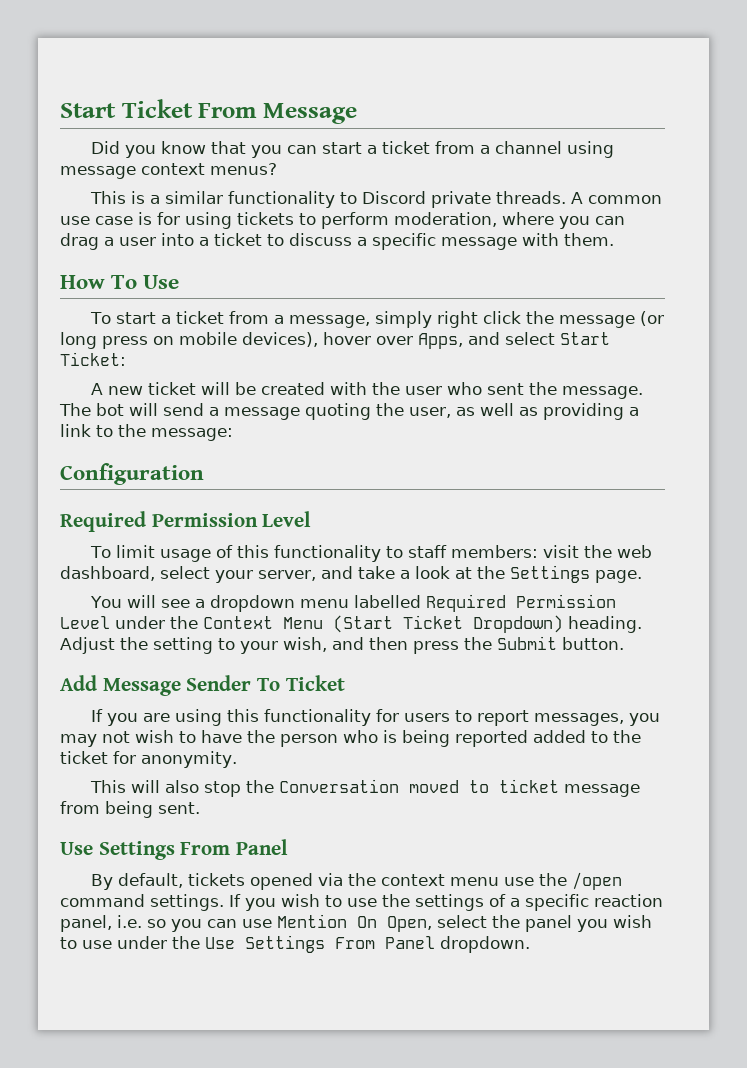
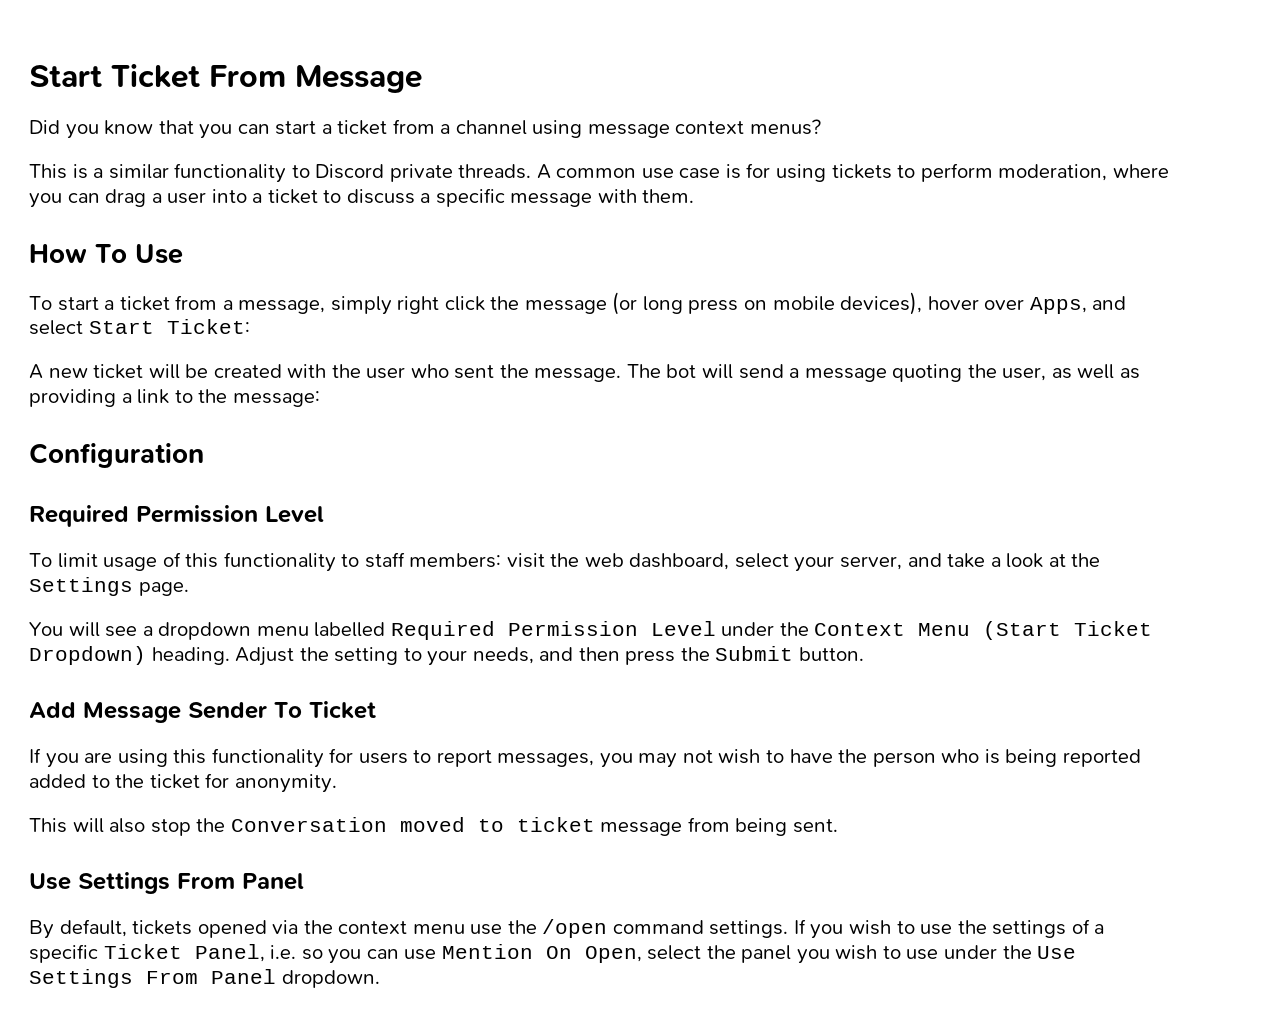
[283,637,327,652] wish, -> [472,647,534,664] needs,
[594,894,663,907] [60,915,112,932] reaction panel, -> [103,944,265,962] Ticket Panel,

